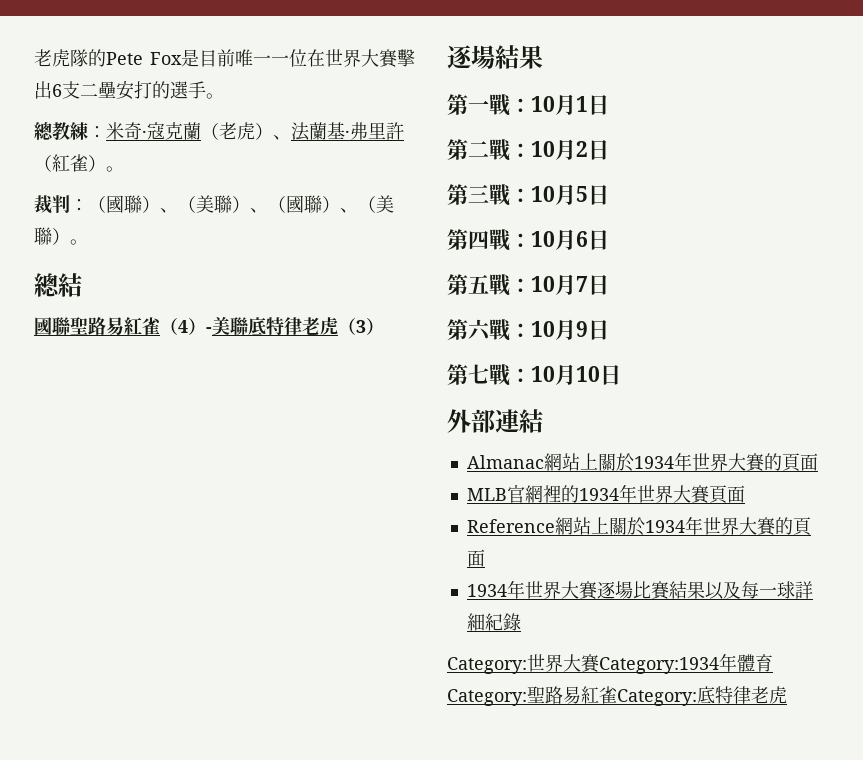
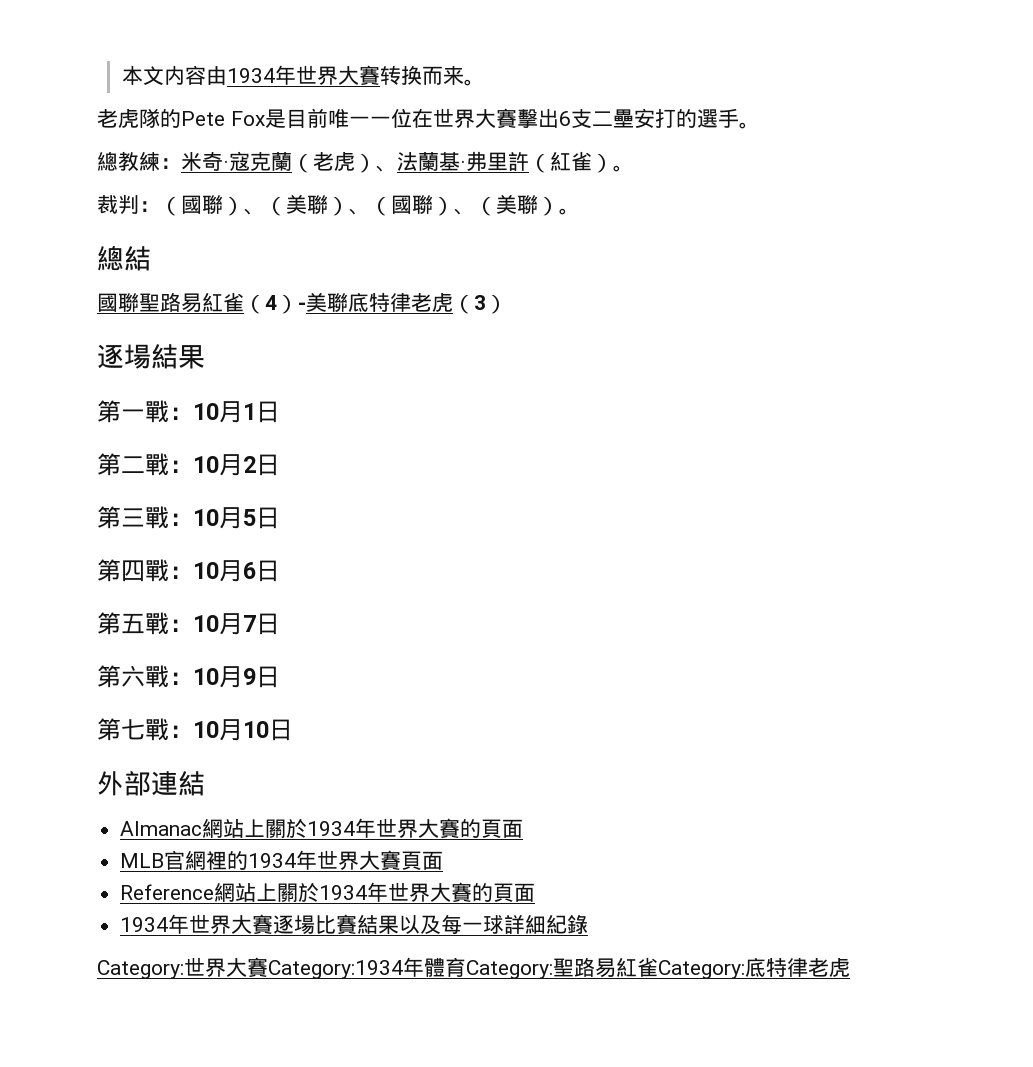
(34, 58) none -> [121,65,485,86] 本文内容由1934年世界大賽转换而来。 //

